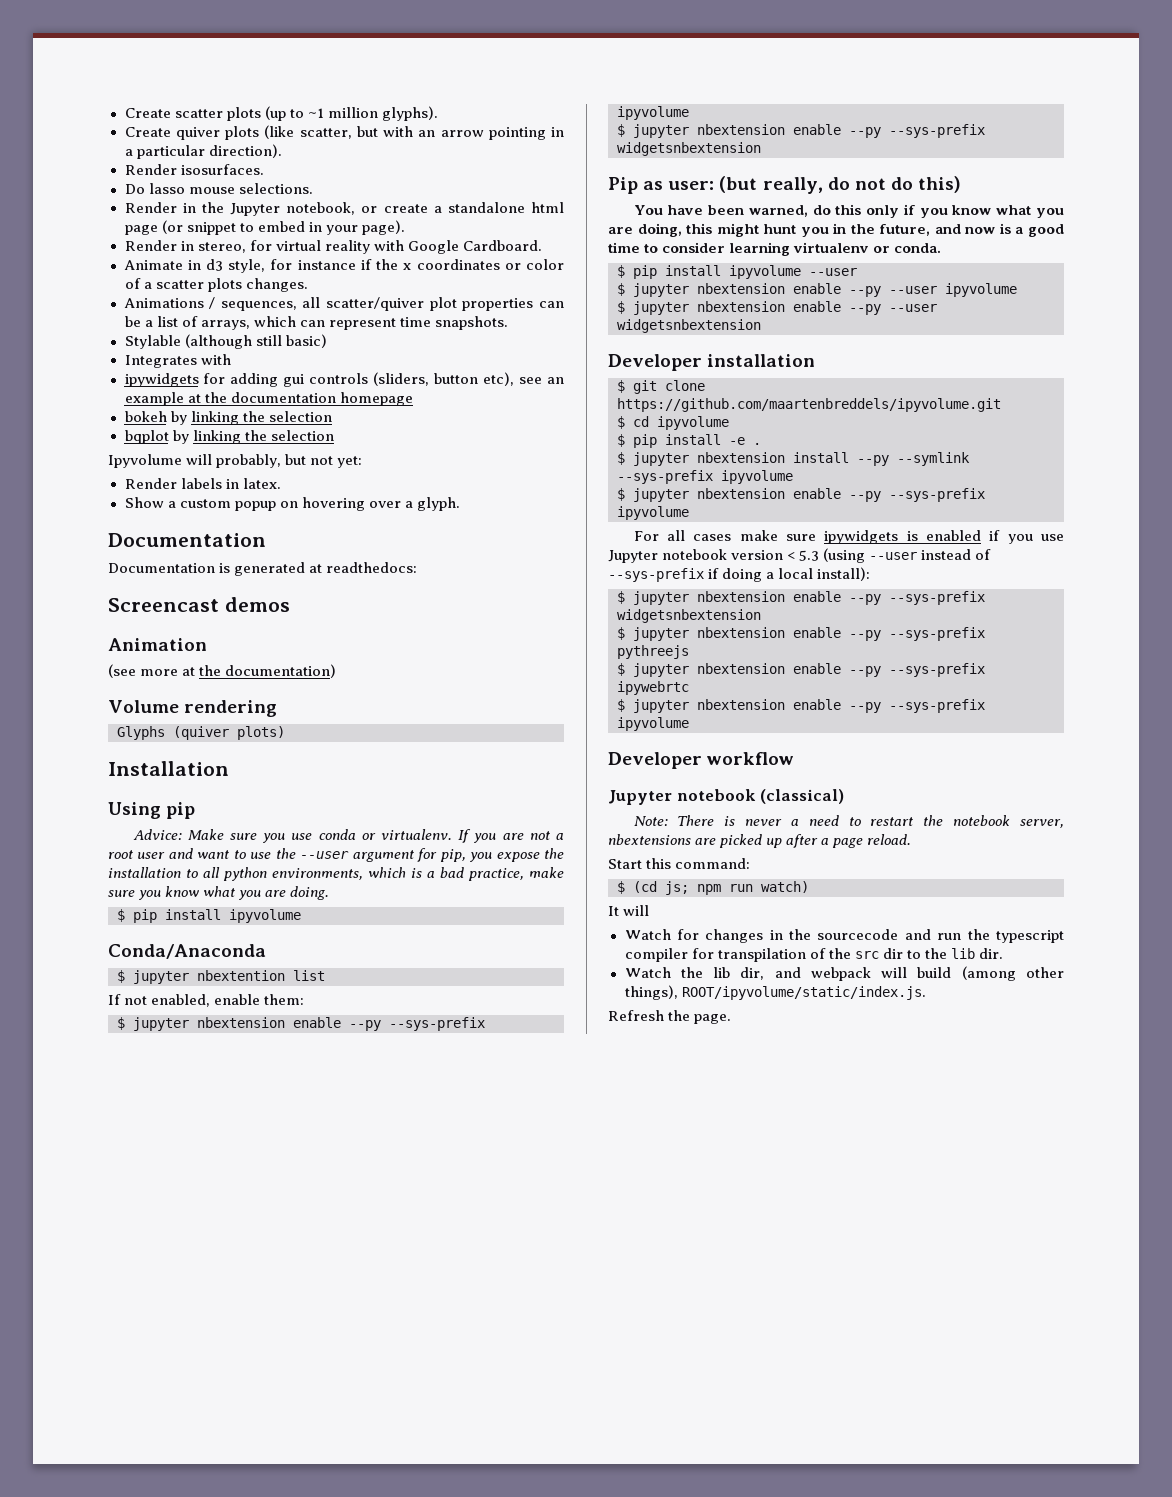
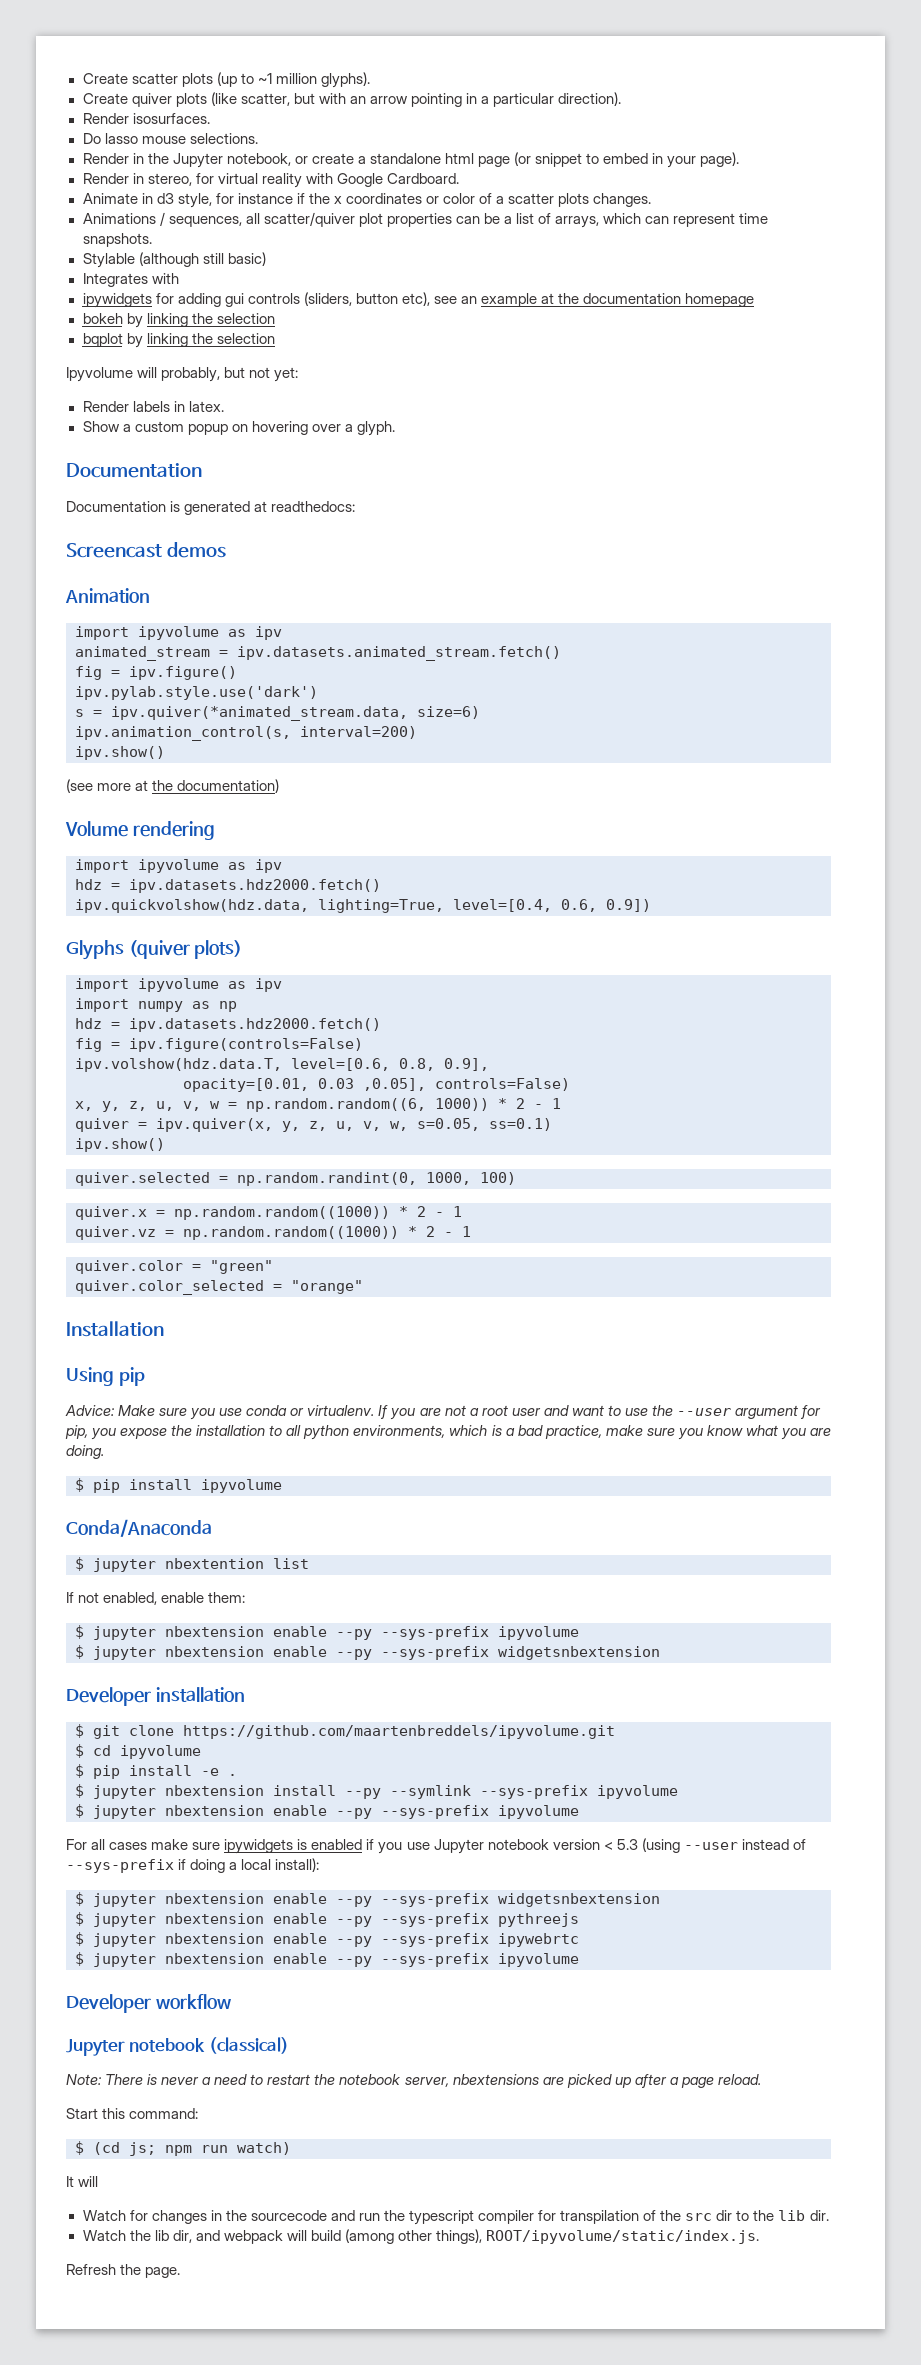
(207, 644) none -> [75,626,282,640] [75,646,561,661] [75,666,237,680] [75,686,318,700] [75,706,480,721] [75,726,417,741] [75,746,165,760] // import ipyvolume as ipv // animated_stream = ipv.datasets.animated_stream.fetch() // fig = ipv.figure() // ipv.pylab.style.use('dark') // s = ipv.quiver(*animated_stream.data, size=6) // ipv.animation_control(s, interval=200) // ipv.show()
[117,726,285,740] Glyphs (quiver plots) -> [75,859,282,873] [75,879,381,893] [75,899,651,913] [66,940,243,960] [75,978,282,992] [75,998,237,1012] [75,1018,381,1032] [75,1038,363,1052] [75,1058,489,1072] [183,1078,570,1092] [75,1098,561,1112] [75,1118,552,1132] [75,1138,165,1152] [75,1172,516,1186] [75,1206,462,1220] [75,1226,471,1240] [75,1260,273,1274] [75,1280,363,1295] import ipyvolume as ipv // hdz = ipv.datasets.hdz2000.fetch() // ipv.quickvolshow(hdz.data, lighting=True, level=[0.4, 0.6, 0.9]) // Glyphs (quiver plots) // import ipyvolume as ipv // import numpy as np // hdz = ipv.datasets.hdz2000.fetch() // fig = ipv.figure(controls=False) // ipv.volshow(hdz.data.T, level=[0.6, 0.8, 0.9], // opacity=[0.01, 0.03 ,0.05], controls=False) // x, y, z, u, v, w = np.random.random((6, 1000)) * 2 - 1 // quiver = ipv.quiver(x, y, z, u, v, w, s=0.05, ss=0.1) // ipv.show() // quiver.selected = np.random.randint(0, 1000, 100) // quiver.x = np.random.random((1000)) * 2 - 1 // quiver.vz = np.random.random((1000)) * 2 - 1 // quiver.color = "green" // quiver.color_selected = "orange"
[608,176,962,194] [633,204,1065,218] [608,223,1064,237] [608,242,942,256] [617,265,857,279] [617,283,1017,297] [617,301,937,315] [617,319,761,333] // Pip as user: (but really, do not do this) // You have been warned, do this only if you know what you are doing, this might hunt you in the future, and now is a good time to consider learning virtualenv or conda. // $ pip install ipyvolume --user // $ jupyter nbextension enable --py --user ipyvolume // $ jupyter nbextension enable --py --user widgetsnbextension -> (660, 1653) none

